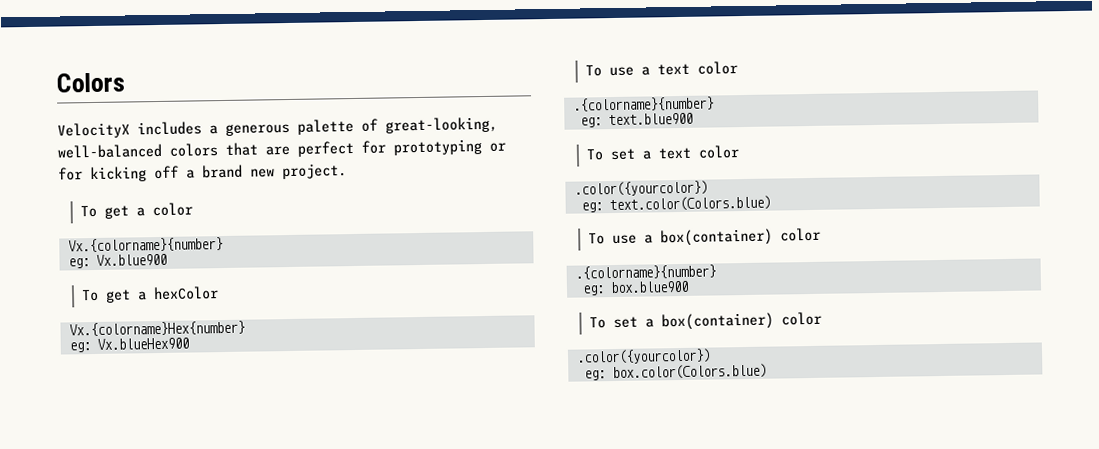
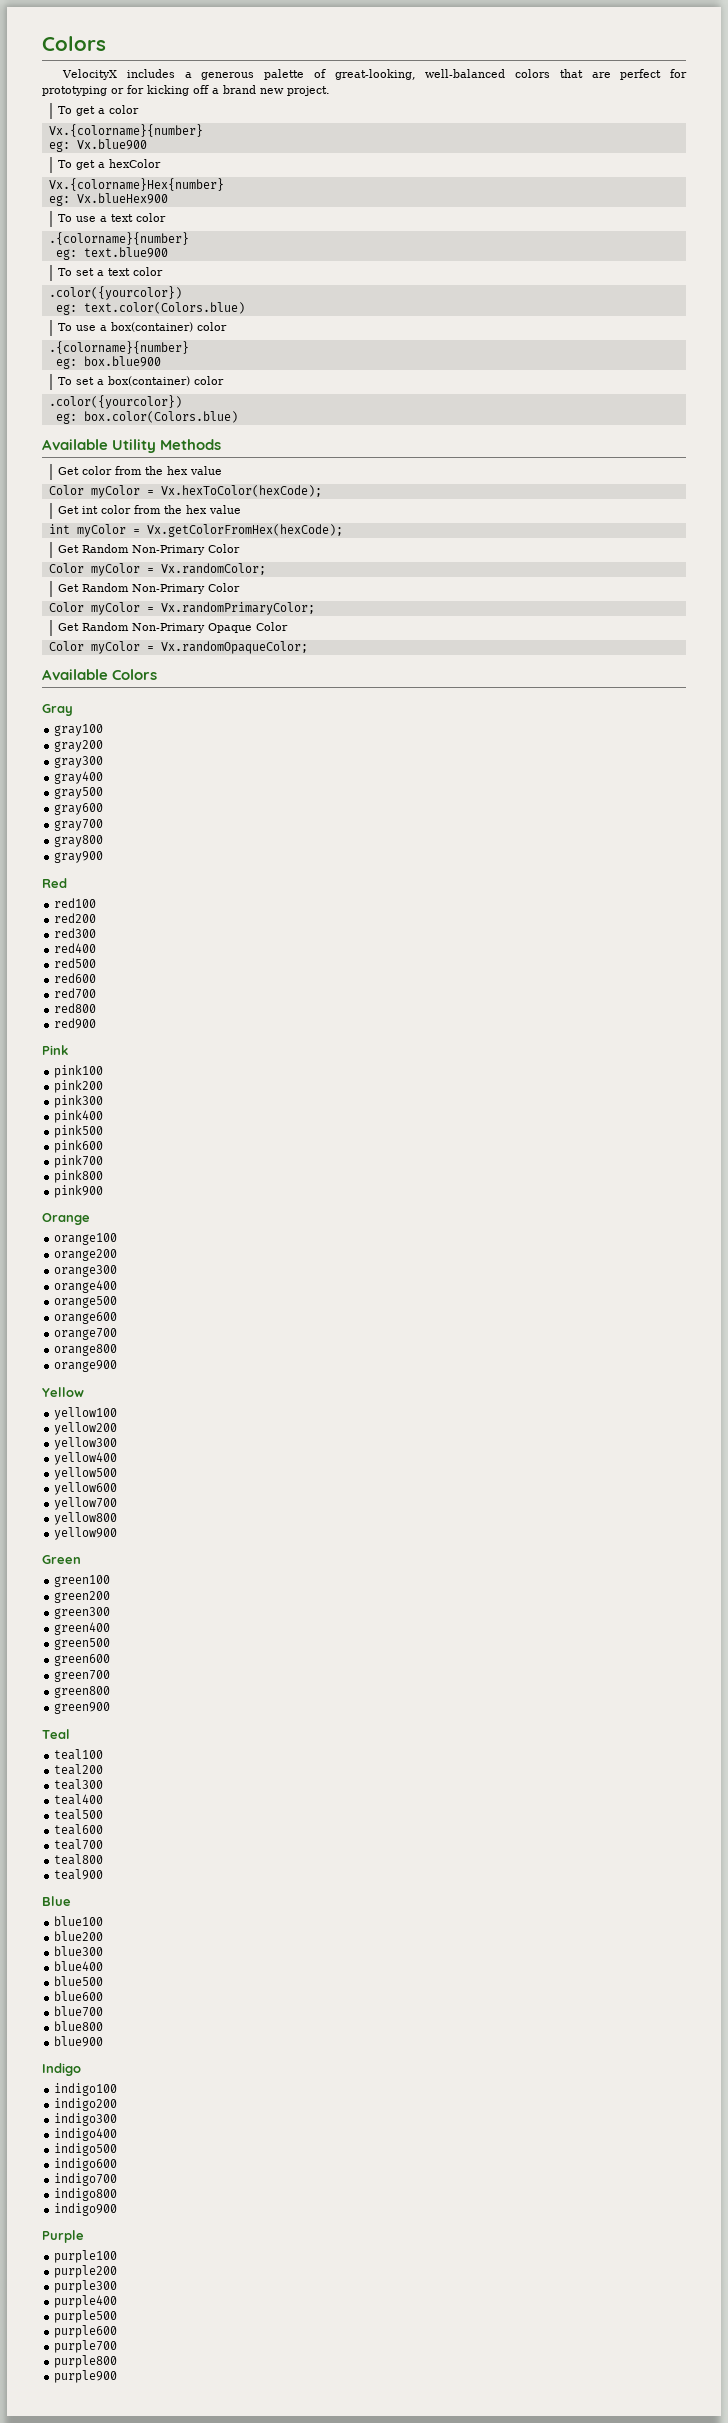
(767, 372) none -> [42,439,222,453] [57,466,222,475] [48,485,322,498] [57,505,241,514] [48,524,343,537] [57,544,240,555] [48,563,266,576] [57,583,240,594] [48,602,315,615] [57,622,288,633] [48,641,308,654] [42,669,158,680] [42,704,73,716] [54,724,104,736] [54,740,104,752] [54,756,104,768] [54,771,104,784] [54,787,104,799] [54,803,104,815] [54,819,104,831] [54,835,104,847] [54,851,104,863] [42,878,67,888] [54,898,97,908] [54,913,97,923] [54,928,97,938] [54,943,97,953] [54,958,97,968] [54,973,97,983] [54,988,97,999] [54,1003,97,1013] [54,1018,97,1029] [42,1045,68,1055] [54,1065,104,1078] [54,1080,104,1093] [54,1095,104,1108] [54,1110,104,1123] [54,1125,104,1138] [54,1140,104,1153] [54,1155,104,1168] [54,1170,104,1183] [54,1185,104,1198] [42,1213,90,1225] [54,1233,118,1245] [54,1249,118,1261] [54,1265,118,1277] [54,1280,118,1293] [54,1296,118,1308] [54,1312,118,1324] [54,1328,118,1340] [54,1344,118,1356] [54,1360,118,1372] [42,1387,84,1397] [54,1407,118,1420] [54,1422,118,1435] [54,1437,118,1450] [54,1452,118,1465] [54,1467,118,1480] [54,1482,118,1495] [54,1497,118,1510] [54,1512,118,1525] [54,1527,118,1540] [42,1555,81,1564] [54,1575,111,1587] [54,1591,111,1603] [54,1607,111,1619] [54,1622,111,1635] [54,1638,111,1650] [54,1654,111,1666] [54,1670,111,1682] [54,1686,111,1698] [54,1702,111,1714] [42,1729,70,1739] [54,1749,104,1760] [54,1764,104,1775] [54,1779,104,1790] [54,1794,104,1805] [54,1809,104,1820] [54,1824,104,1835] [54,1839,104,1850] [54,1854,104,1865] [54,1869,104,1880] [42,1896,71,1906] [54,1916,104,1926] [54,1931,104,1941] [54,1946,104,1956] [54,1961,104,1971] [54,1976,104,1986] [54,1991,104,2001] [54,2006,104,2017] [54,2021,104,2031] [54,2036,104,2047] [42,2063,81,2076] [54,2083,118,2096] [54,2098,118,2111] [54,2113,118,2126] [54,2128,118,2141] [54,2143,118,2156] [54,2158,118,2171] [54,2173,118,2186] [54,2188,118,2201] [54,2203,118,2216] [42,2230,84,2243] [54,2250,118,2263] [54,2265,118,2278] [54,2280,118,2293] [54,2295,118,2308] [54,2310,118,2323] [54,2325,118,2338] [54,2340,118,2353] [54,2355,118,2368] [54,2370,118,2383] // Available Utility Methods // Get color from the hex value // Color myColor = Vx.hexToColor(hexCode); // Get int color from the hex value // int myColor = Vx.getColorFromHex(hexCode); // Get Random Non-Primary Color // Color myColor = Vx.randomColor; // Get Random Non-Primary Color // Color myColor = Vx.randomPrimaryColor; // Get Random Non-Primary Opaque Color // Color myColor = Vx.randomOpaqueColor; // Available Colors // Gray // gray100 // gray200 // gray300 // gray400 // gray500 // gray600 // gray700 // gray800 // gray900 // Red // red100 // red200 // red300 // red400 // red500 // red600 // red700 // red800 // red900 // Pink // pink100 // pink200 // pink300 // pink400 // pink500 // pink600 // pink700 // pink800 // pink900 // Orange // orange100 // orange200 // orange300 // orange400 // orange500 // orange600 // orange700 // orange800 // orange900 // Yellow // yellow100 // yellow200 // yellow300 // yellow400 // yellow500 // yellow600 // yellow700 // yellow800 // yellow900 // Green // green100 // green200 // green300 // green400 // green500 // green600 // green700 // green800 // green900 // Teal // teal100 // teal200 // teal300 // teal400 // teal500 // teal600 // teal700 // teal800 // teal900 // Blue // blue100 // blue200 // blue300 // blue400 // blue500 // blue600 // blue700 // blue800 // blue900 // Indigo // indigo100 // indigo200 // indigo300 // indigo400 // indigo500 // indigo600 // indigo700 // indigo800 // indigo900 // Purple // purple100 // purple200 // purple300 // purple400 // purple500 // purple600 // purple700 // purple800 // purple900

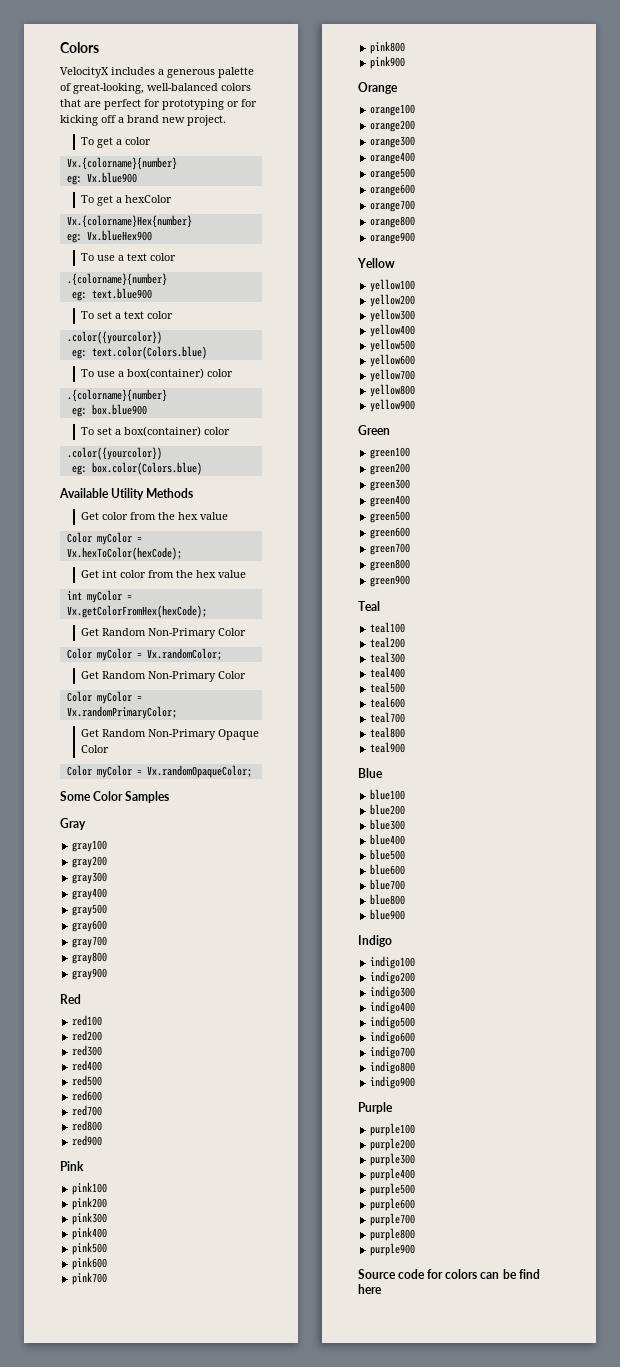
[42,669,158,680] Available Colors -> [60,791,170,803] Some Color Samples
(118, 2376) none -> [358,1269,540,1279] [358,1284,382,1294] // Source code for colors can be find here

